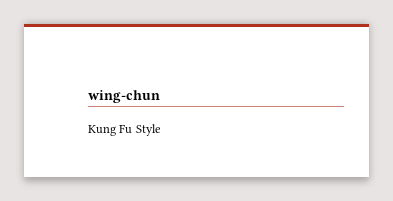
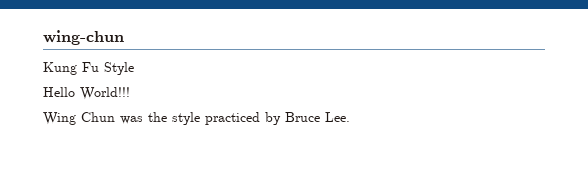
(161, 130) none -> [43,87,130,100] [43,112,350,125] // Hello World!!! // Wing Chun was the style practiced by Bruce Lee.

